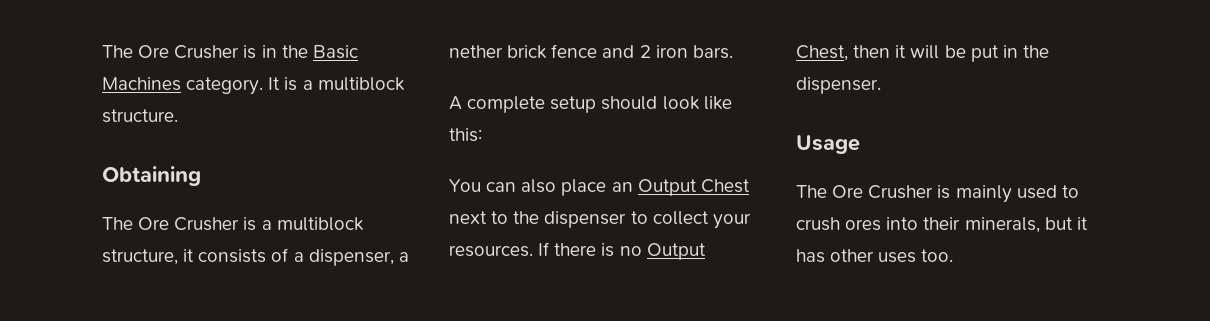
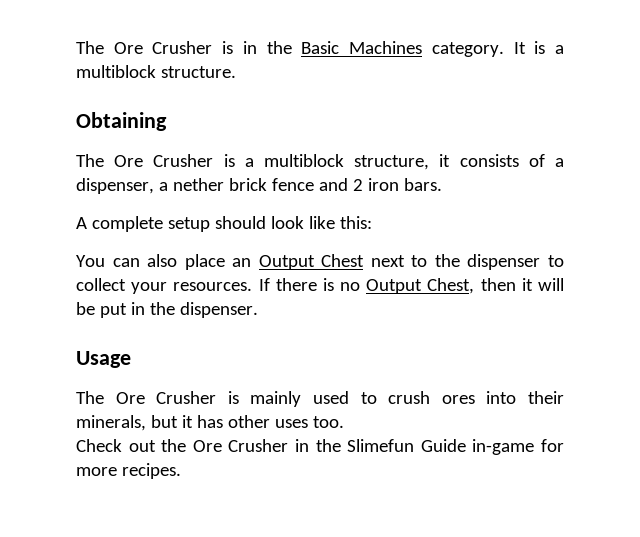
(954, 255) none -> [76,439,564,455] [76,463,181,479] // Check out the Ore Crusher in the Slimefun Guide in-game for more recipes.

